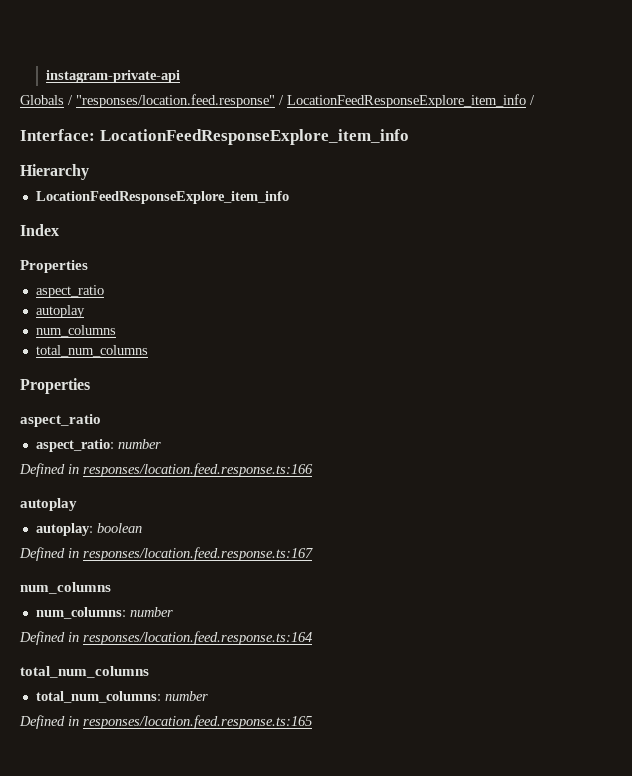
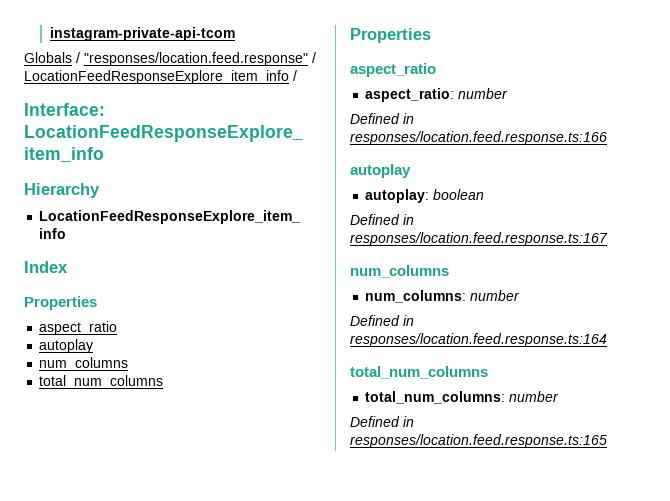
[45,70,180,83] instagram-private-api -> [49,27,235,41] instagram-private-api-tcom

